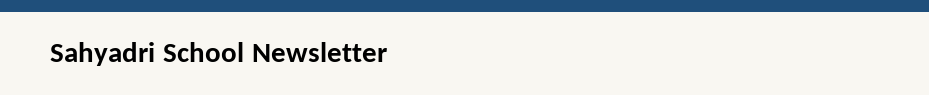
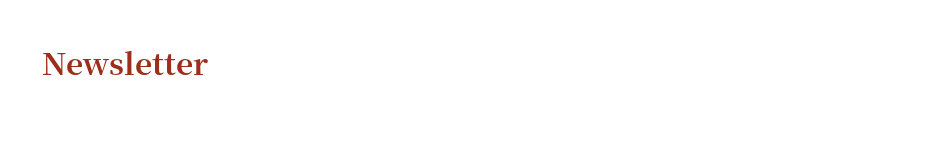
[50,42,244,66] Sahyadri School -> (42, 62) none

